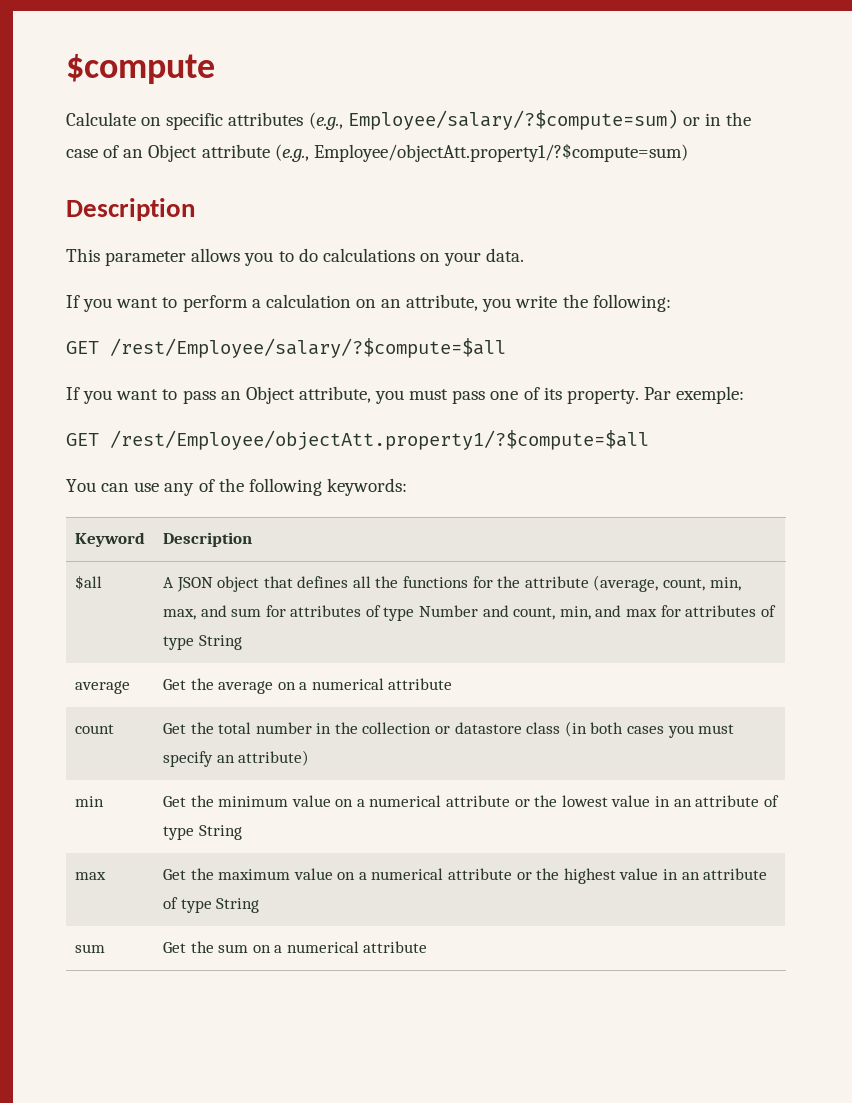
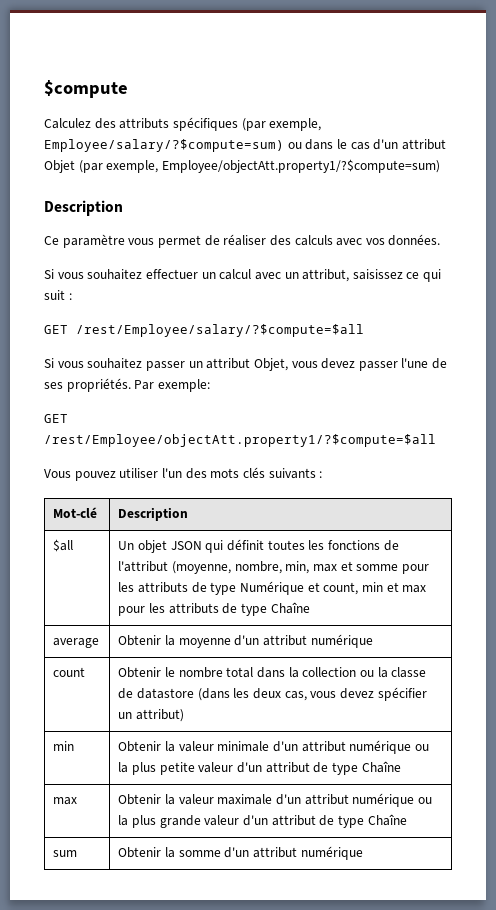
[66,110,752,130] [66,143,688,162] [66,198,195,221] [66,248,525,266] [66,294,671,312] [66,338,506,358] [66,386,745,404] [66,430,649,450] [66,478,407,496] [74,532,145,547] [162,532,252,547] [74,575,102,590] [162,575,741,592] [162,605,776,621] [162,635,242,650] [74,681,130,694] [162,678,453,694] [74,724,114,734] [162,721,735,738] [162,750,310,767] [74,796,104,807] [162,795,779,807] [162,825,242,840] [74,872,106,880] [162,868,768,884] [162,897,260,913] [74,944,105,953] [162,941,428,953] Calculate on specific attributes (e.g., Employee/salary/?$compute=sum) or in the case of an Object attribute (e.g., Employee/objectAtt.property1/?$compute=sum) // Description // This parameter allows you to do calculations on your data. // If you want to perform a calculation on an attribute, you write the following: // GET /rest/Employee/salary/?$compute=$all // If you want to pass an Object attribute, you must pass one of its property. Par exemple: // GET /rest/Employee/objectAtt.property1/?$compute=$all // You can use any of the following keywords: // Keyword | Description // $all | A JSON object that defines all the functions for the attribute (average, count, min, max, and sum for attributes of type Number and count, min, and max for attributes of type String // average | Get the average on a numerical attribute // count | Get the total number in the collection or datastore class (in both cases you must specify an attribute) // min | Get the minimum value on a numerical attribute or the lowest value in an attribute of type String // max | Get the maximum value on a numerical attribute or the highest value in an attribute of type String // sum | Get the sum on a numerical attribute -> [44,117,322,131] [44,139,446,152] [44,159,440,173] [44,200,123,216] [44,234,441,248] [44,269,442,282] [44,290,72,300] [44,324,364,337] [44,358,448,371] [44,378,210,392] [44,414,68,423] [44,434,436,447] [44,467,323,481] [53,507,98,518] [118,507,189,521] [53,539,74,552] [118,539,399,553] [118,561,429,574] [118,581,427,595] [118,602,310,616] [53,638,100,648] [118,634,373,648] [53,667,86,677] [118,667,427,678] [118,687,427,701] [118,709,185,722] [53,741,75,751] [118,740,429,754] [118,761,401,775] [53,797,78,805] [118,793,432,807] [118,814,407,828] [53,850,78,857] [118,846,363,860] Calculez des attributs spécifiques (par exemple, Employee/salary/?$compute=sum) ou dans le cas d'un attribut Objet (par exemple, Employee/objectAtt.property1/?$compute=sum) // Description // Ce paramètre vous permet de réaliser des calculs avec vos données. // Si vous souhaitez effectuer un calcul avec un attribut, saisissez ce qui suit : // GET /rest/Employee/salary/?$compute=$all // Si vous souhaitez passer un attribut Objet, vous devez passer l'une de ses propriétés. Par exemple: // GET /rest/Employee/objectAtt.property1/?$compute=$all // Vous pouvez utiliser l'un des mots clés suivants : // Mot-clé | Description // $all | Un objet JSON qui définit toutes les fonctions de l'attribut (moyenne, nombre, min, max et somme pour les attributs de type Numérique et count, min et max pour les attributs de type Chaîne // average | Obtenir la moyenne d'un attribut numérique // count | Obtenir le nombre total dans la collection ou la classe de datastore (dans les deux cas, vous devez spécifier un attribut) // min | Obtenir la valeur minimale d'un attribut numérique ou la plus petite valeur d'un attribut de type Chaîne // max | Obtenir la valeur maximale d'un attribut numérique ou la plus grande valeur d'un attribut de type Chaîne // sum | Obtenir la somme d'un attribut numérique

